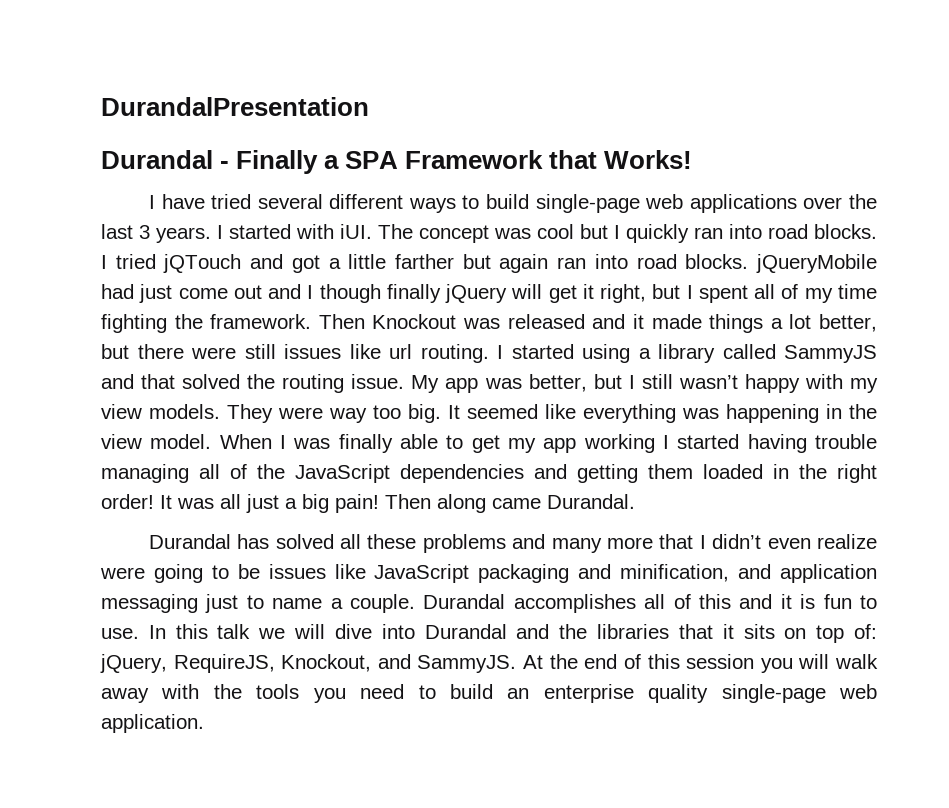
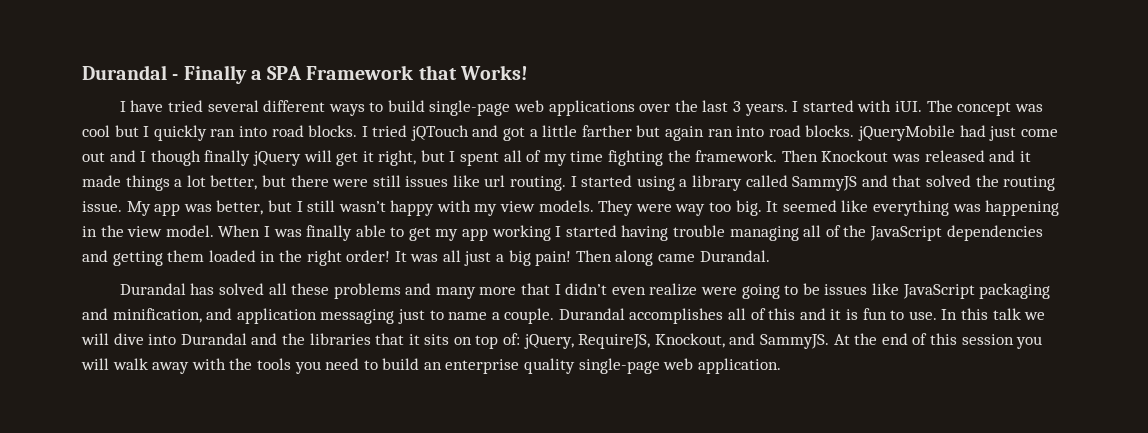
[101,97,369,116] DurandalPresentation // -> (82, 72) none

